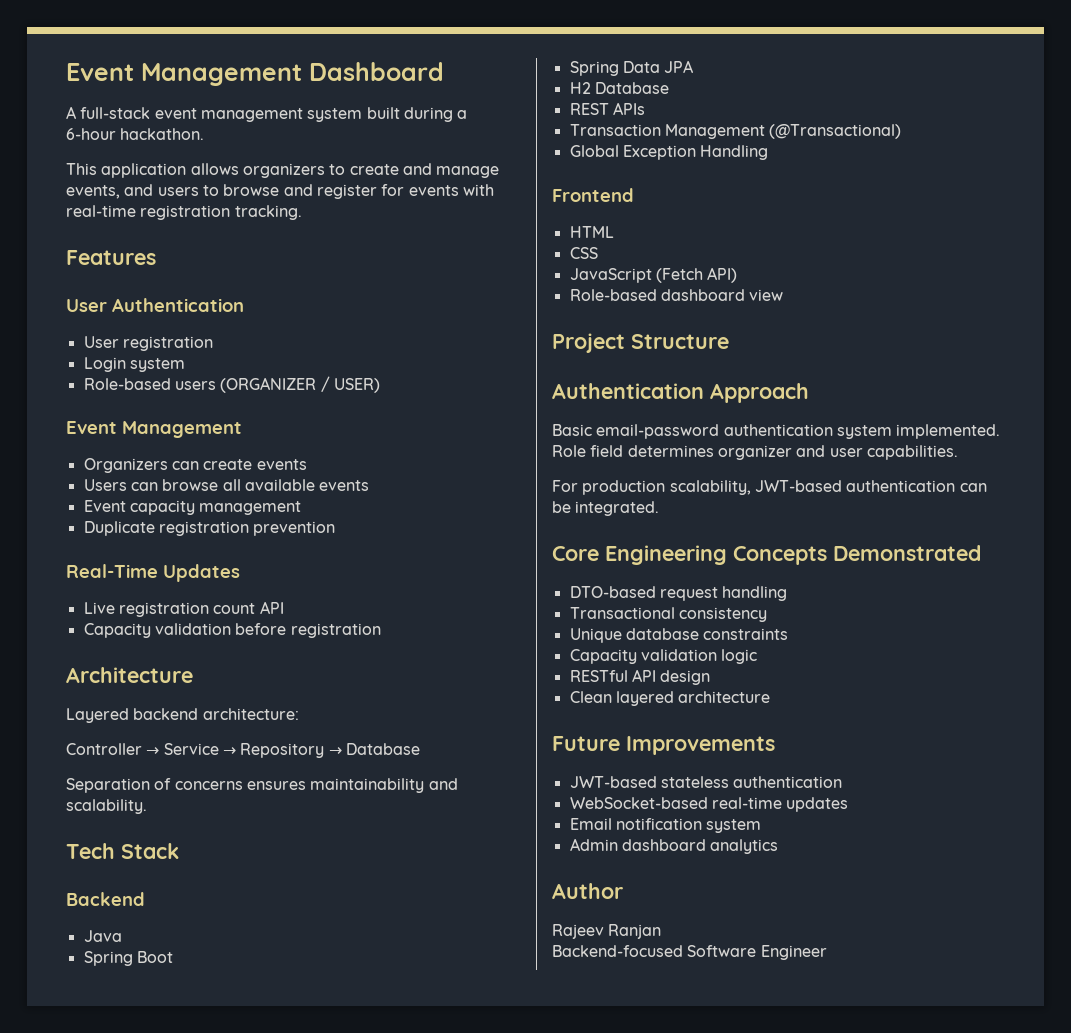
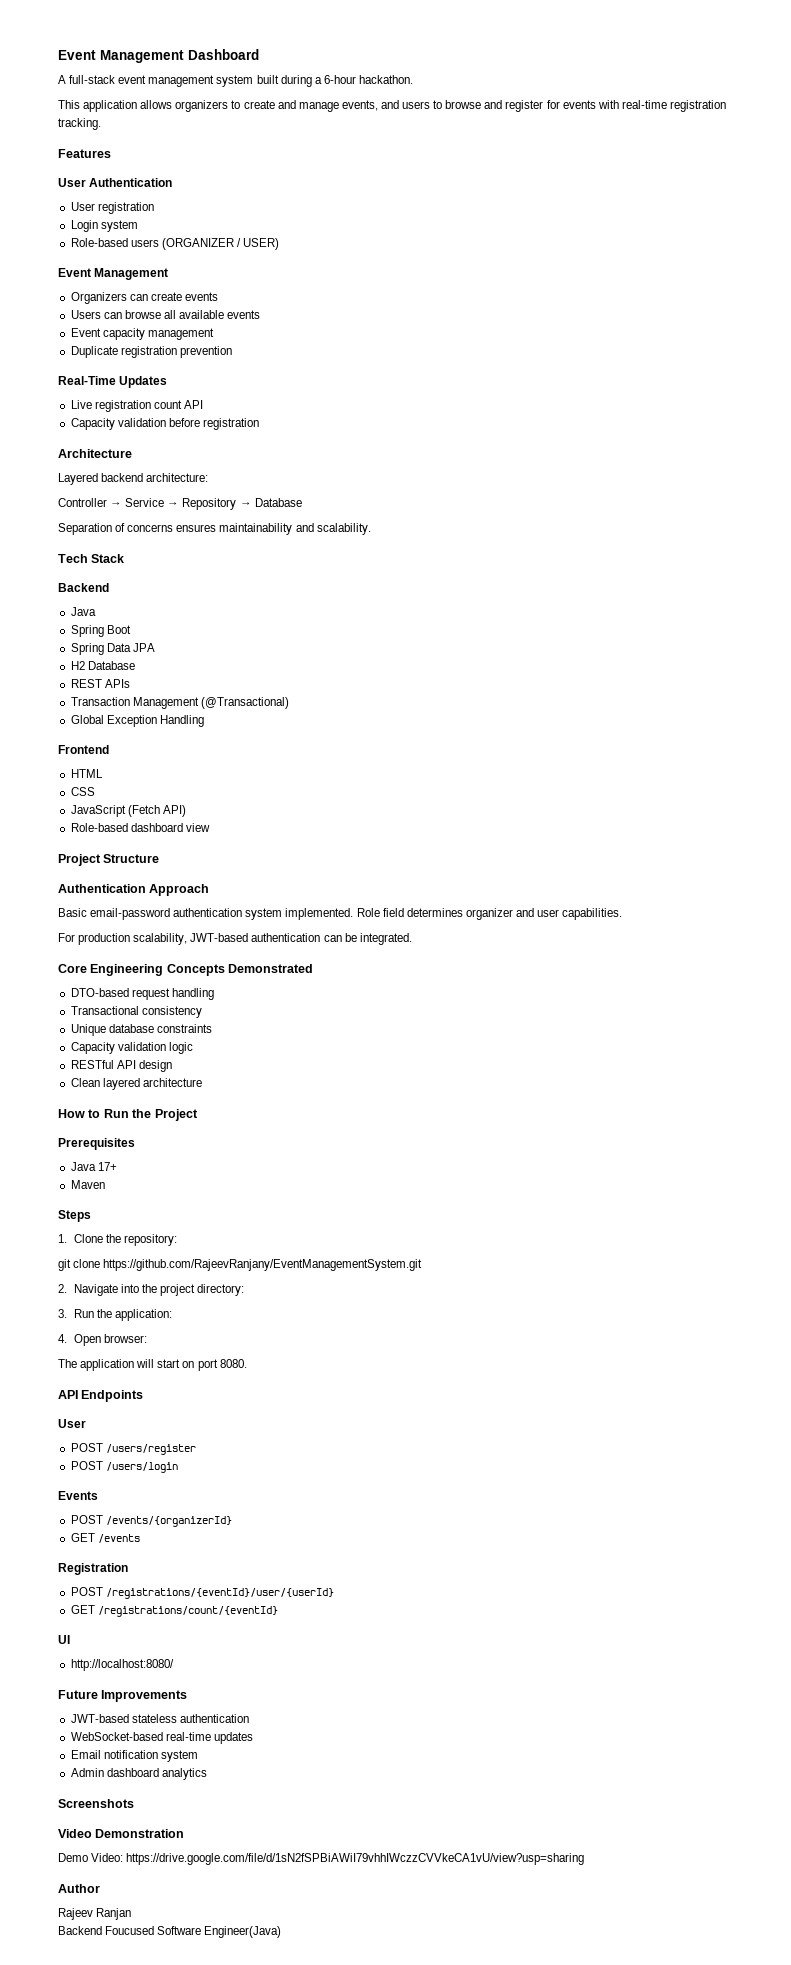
(771, 697) none -> [58,1109,198,1121] [58,1138,135,1150] [70,1162,117,1171] [70,1180,105,1189] [58,1210,91,1222] [58,1234,178,1246] [58,1259,423,1271] [58,1284,245,1296] [58,1309,173,1321] [58,1334,148,1346] [58,1359,247,1371] [58,1390,144,1402] [58,1419,86,1428] [70,1443,196,1455] [70,1461,178,1473] [58,1491,98,1500] [70,1515,232,1527] [70,1533,140,1543] [58,1563,128,1575] [70,1587,334,1599] [70,1605,278,1617] [58,1635,70,1644] [70,1659,174,1671] // How to Run the Project // Prerequisites // Java 17+ // Maven // Steps // 1. Clone the repository: // git clone https://github.com/RajeevRanjany/EventManagementSystem.git // 2. Navigate into the project directory: // 3. Run the application: // 4. Open browser: // The application will start on port 8080. // API Endpoints // User // POST /users/register // POST /users/login // Events // POST /events/{organizerId} // GET /events // Registration // POST /registrations/{eventId}/user/{userId} // GET /registrations/count/{eventId} // UI // http://localhost:8080/
(779, 846) none -> [58,1799,134,1808] [58,1829,185,1838] [58,1853,585,1865] // Screenshots // Video Demonstration // Demo Video: https://drive.google.com/file/d/1sN2fSPBiAWiI79vhhIWczzCVVkeCA1vU/view?usp=sharing
[552,945,827,960] Backend-focused Software Engineer -> [58,1926,282,1938] Backend Foucused Software Engineer(Java)

